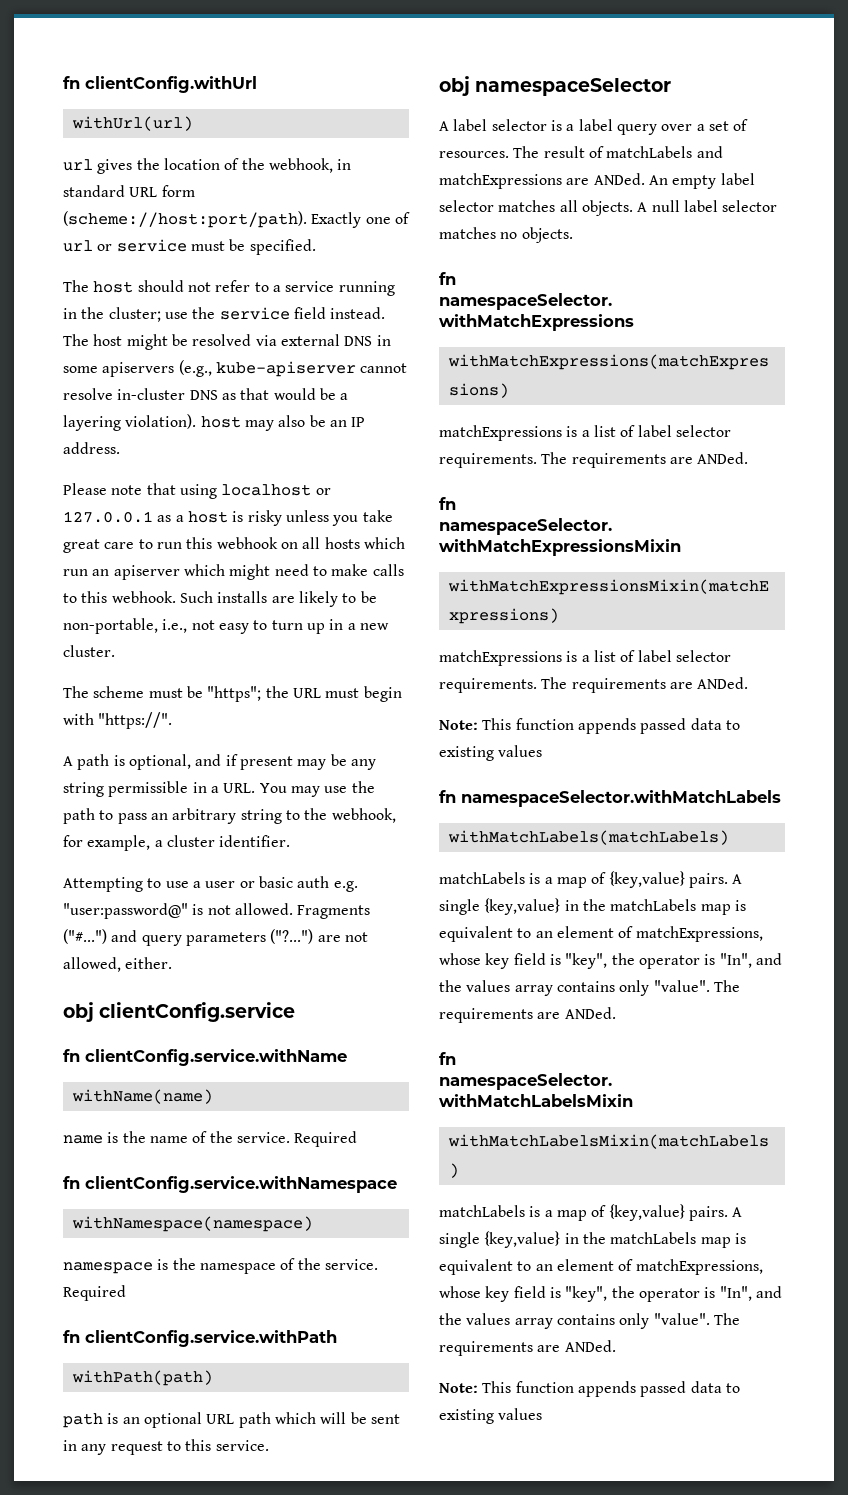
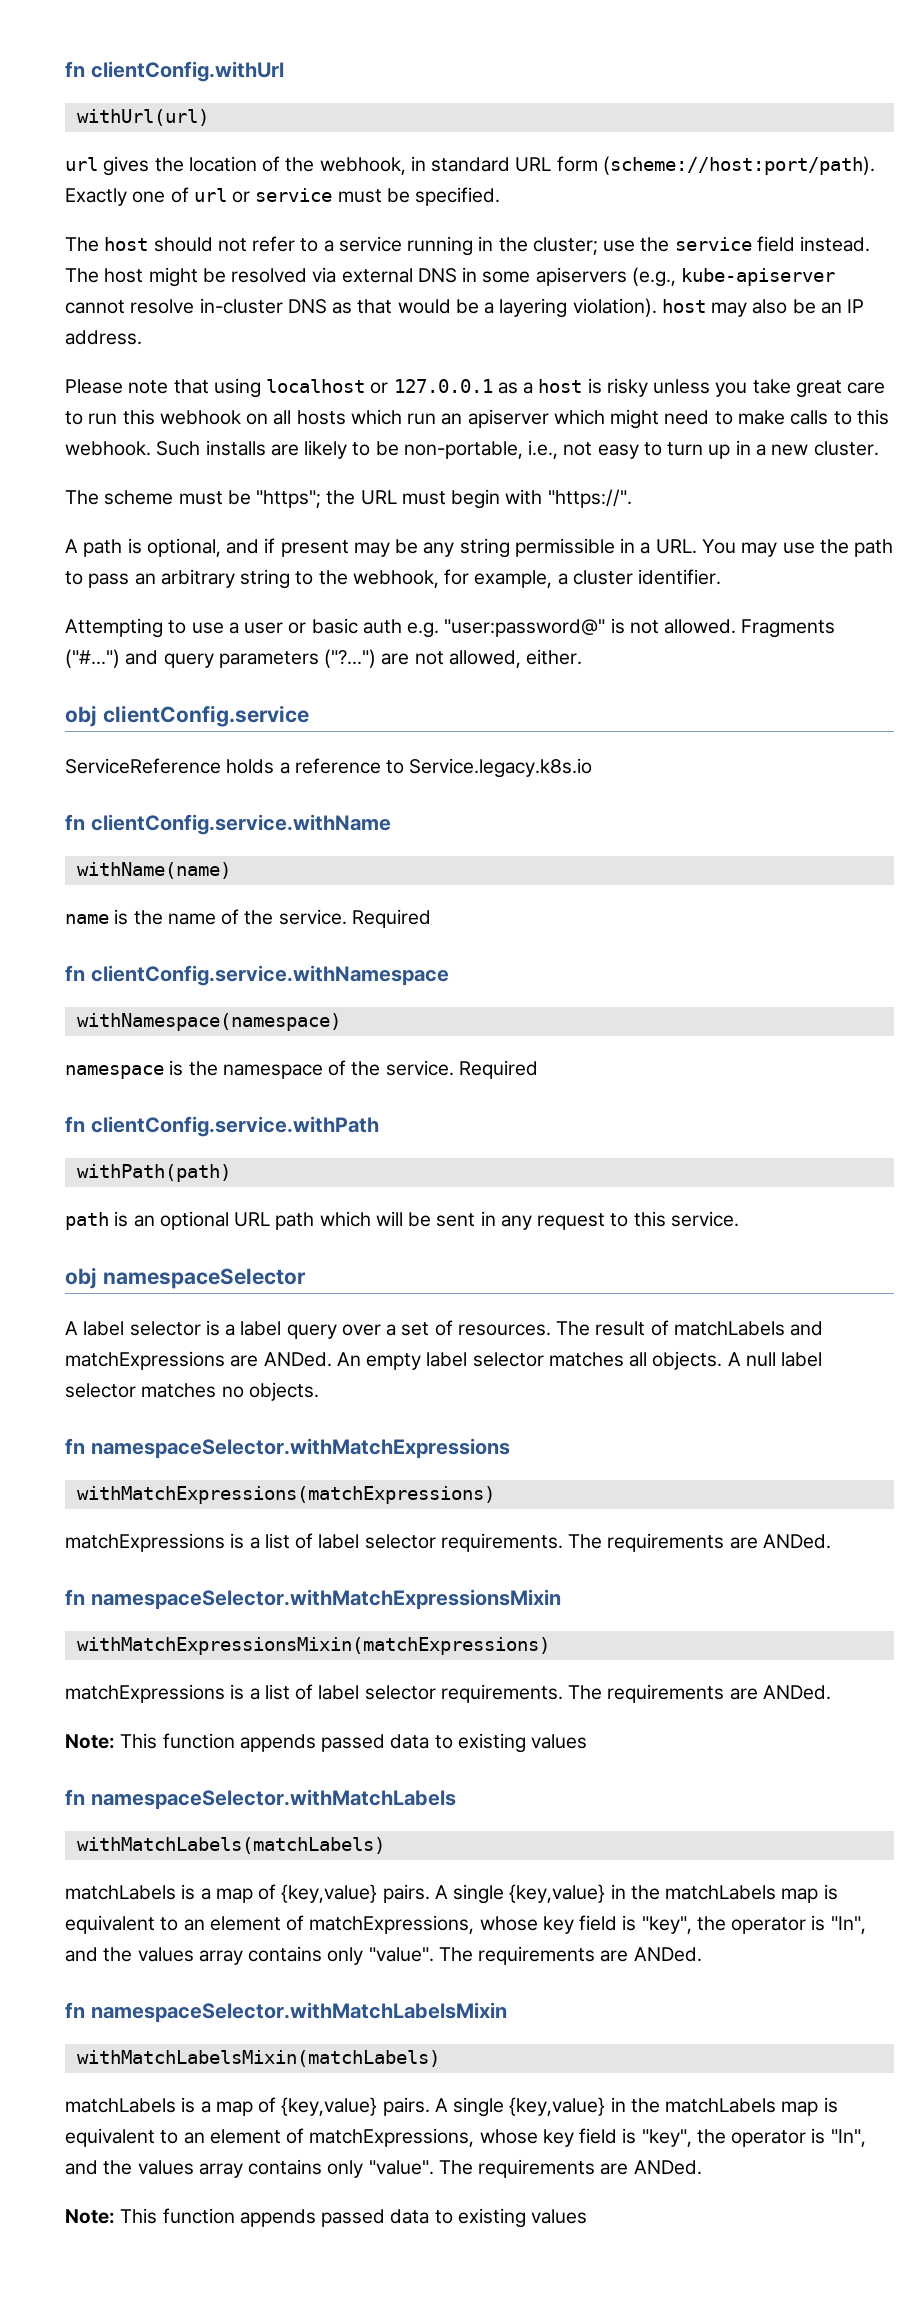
(296, 1012) none -> [65,758,593,778] // ServiceReference holds a reference to Service.legacy.k8s.io

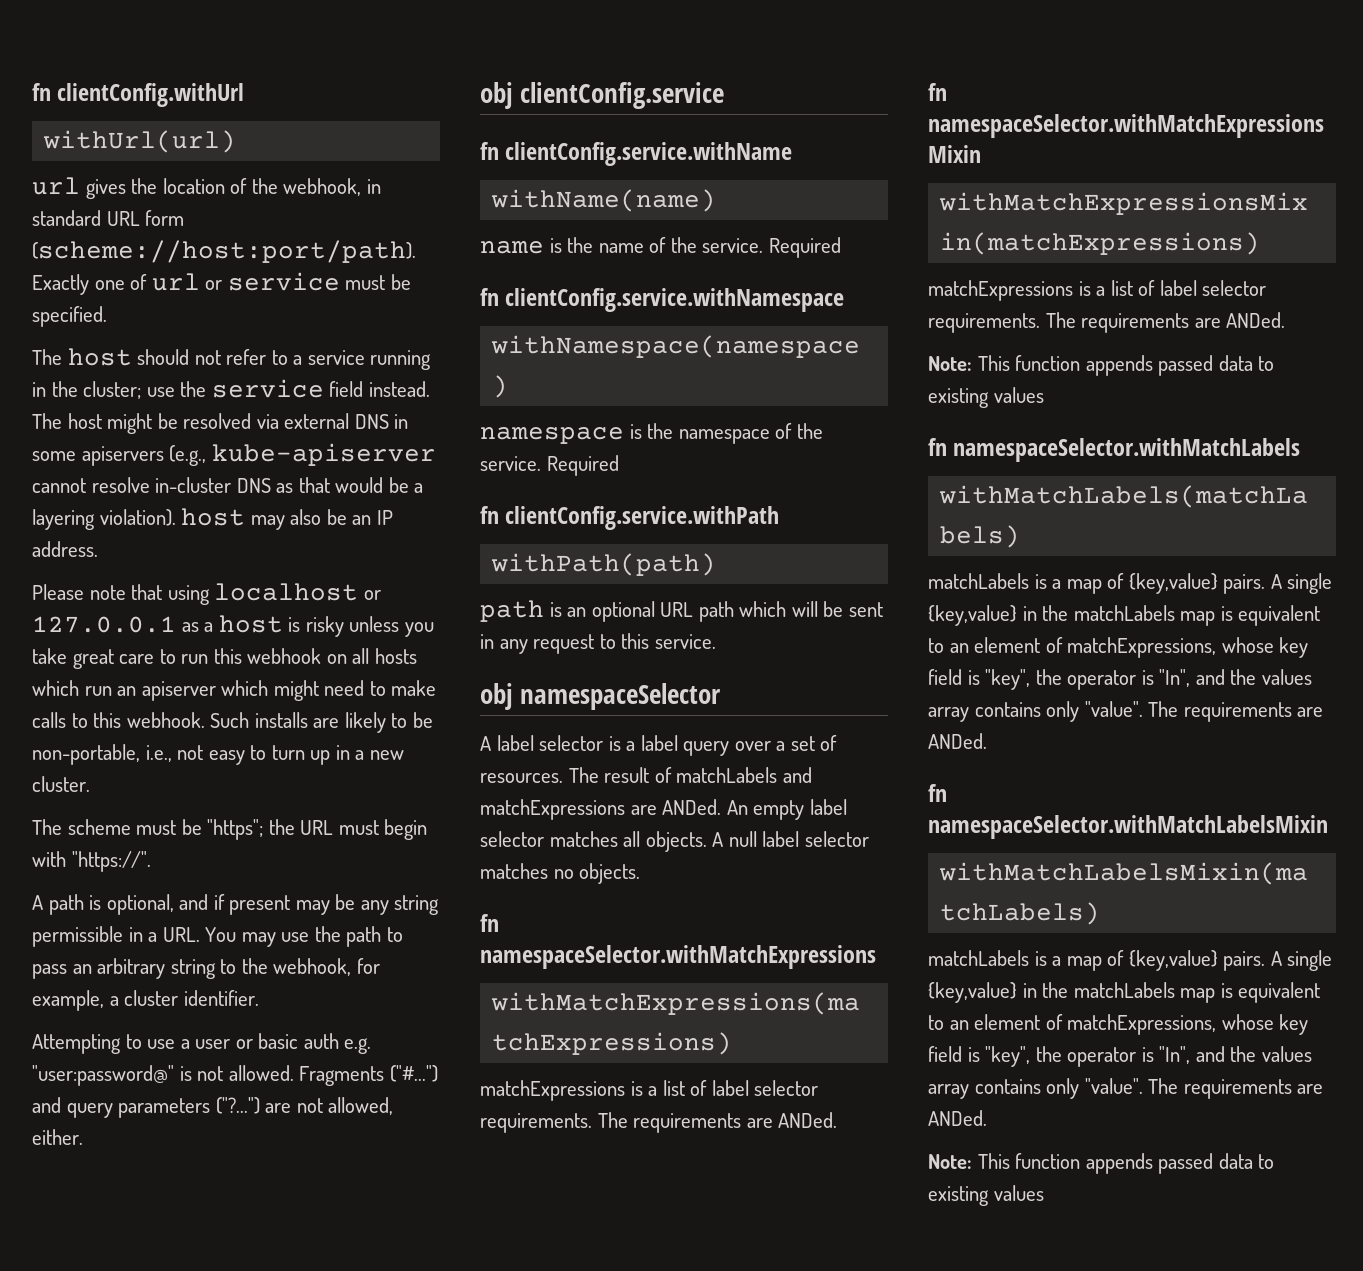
[65,758,593,778] // ServiceReference holds a reference to Service.legacy.k8s.io -> (725, 95) none

